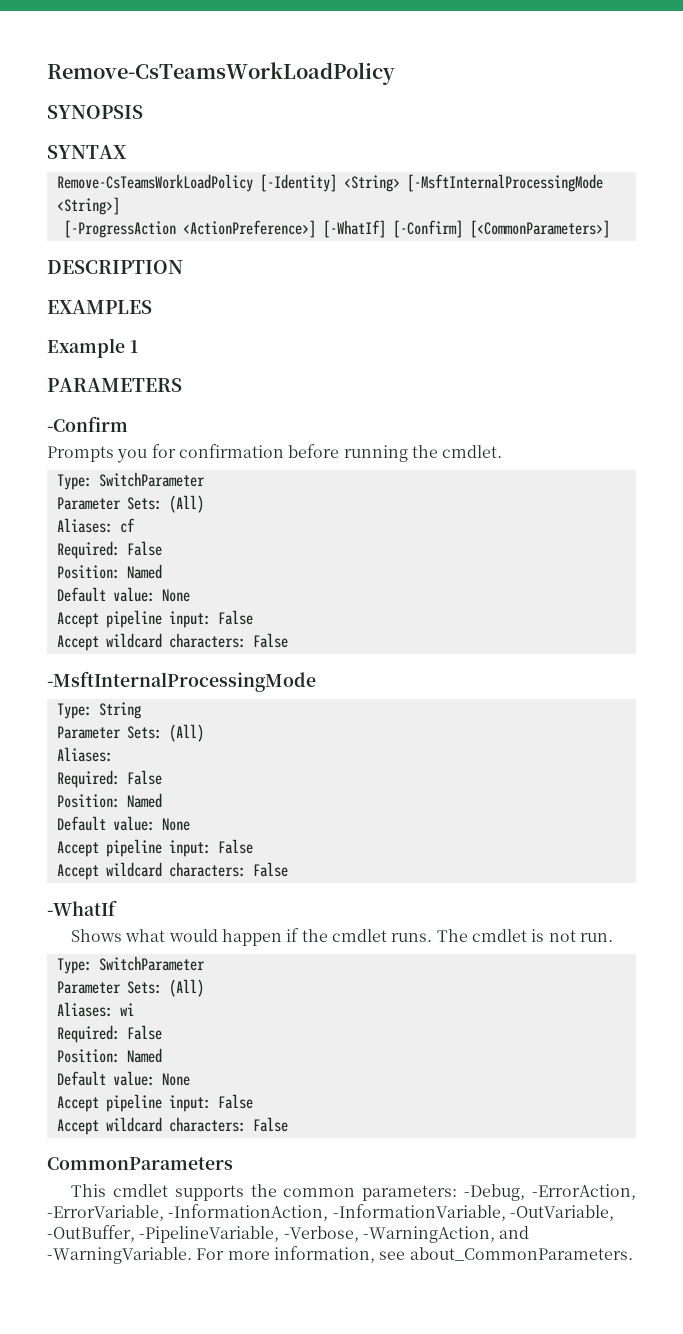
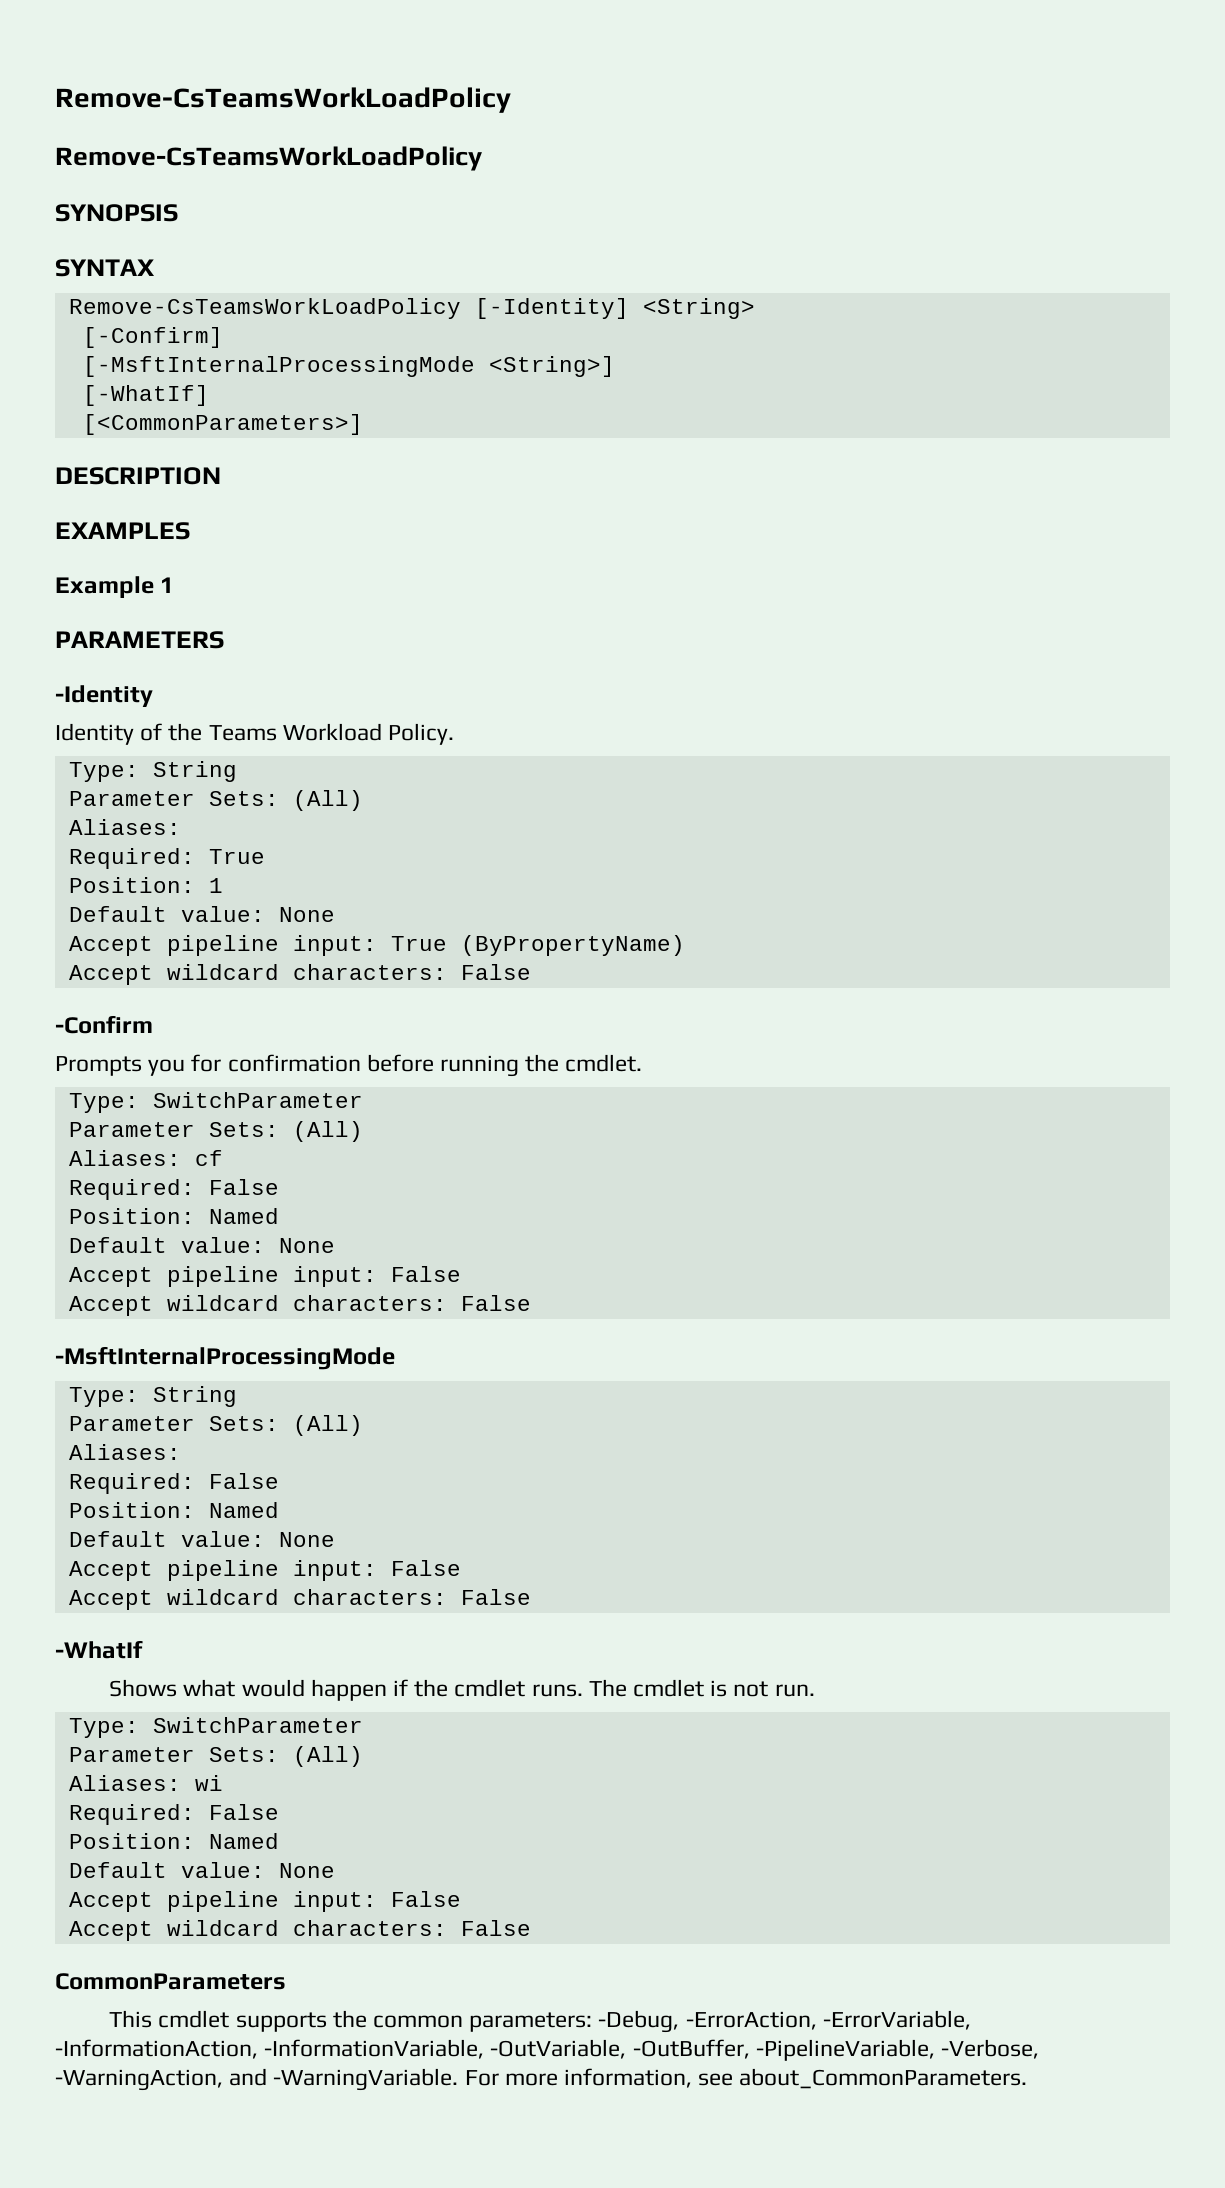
[47,62,395,85] Remove-CsTeamsWorkLoadPolicy -> [55,87,511,113] [55,146,482,171] Remove-CsTeamsWorkLoadPolicy // Remove-CsTeamsWorkLoadPolicy
(400, 183) none -> [82,327,223,348] // [-Confirm] //
[63,220,316,238] [-ProgressAction <ActionPreference>] -> (615, 366) none
[392,220,463,238] [-Confirm] -> (209, 395) //
(182, 385) none -> [55,685,153,707] [55,723,455,745] [68,761,237,782] [68,790,363,811] [68,819,181,835] [68,848,265,869] [68,877,223,893] [68,906,335,922] [68,935,685,956] [68,964,531,985] // -Identity // Identity of the Teams Workload Policy. // Type: String // Parameter Sets: (All) // Aliases: // Required: True // Position: 1 // Default value: None // Accept pipeline input: True (ByPropertyName) // Accept wildcard characters: False

